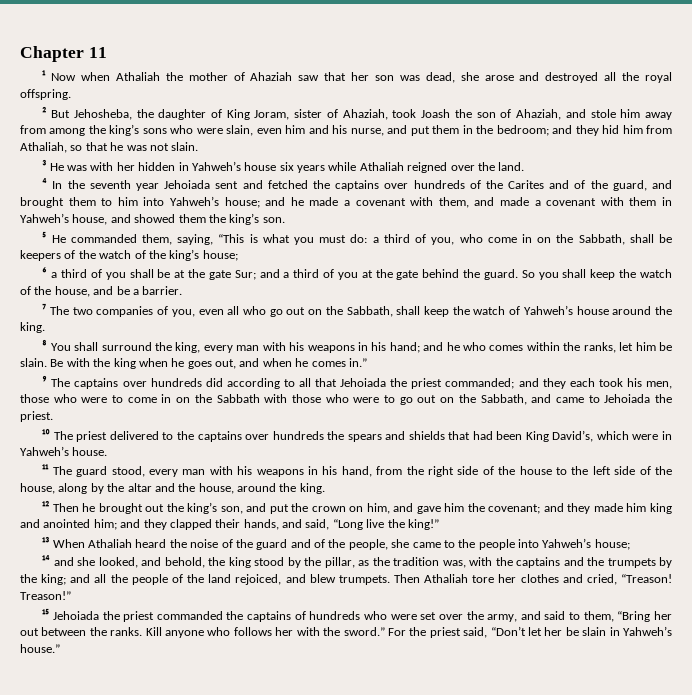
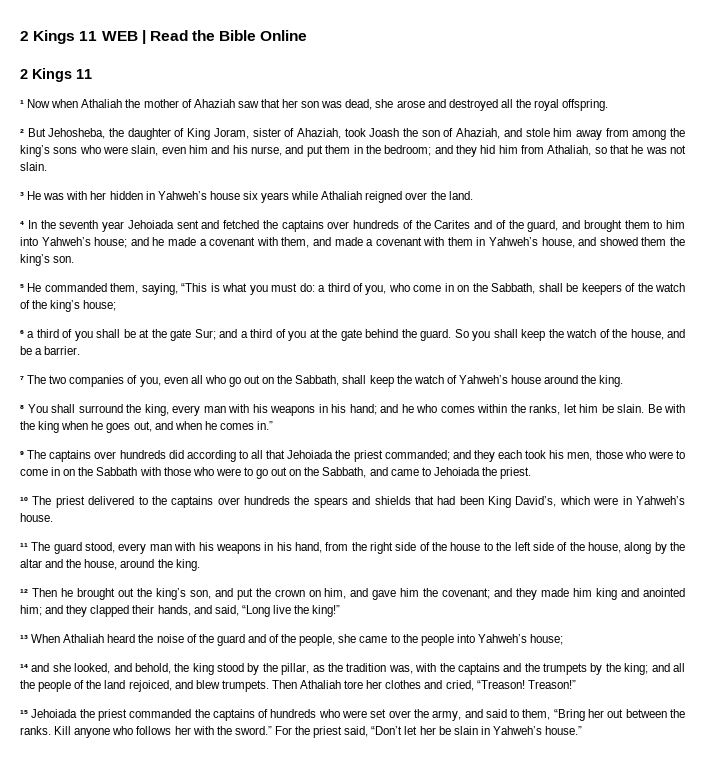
[20,46,84,62] Chapter -> [20,30,308,44] [20,68,72,82] 2 Kings 11 WEB | Read the Bible Online // 2 Kings

